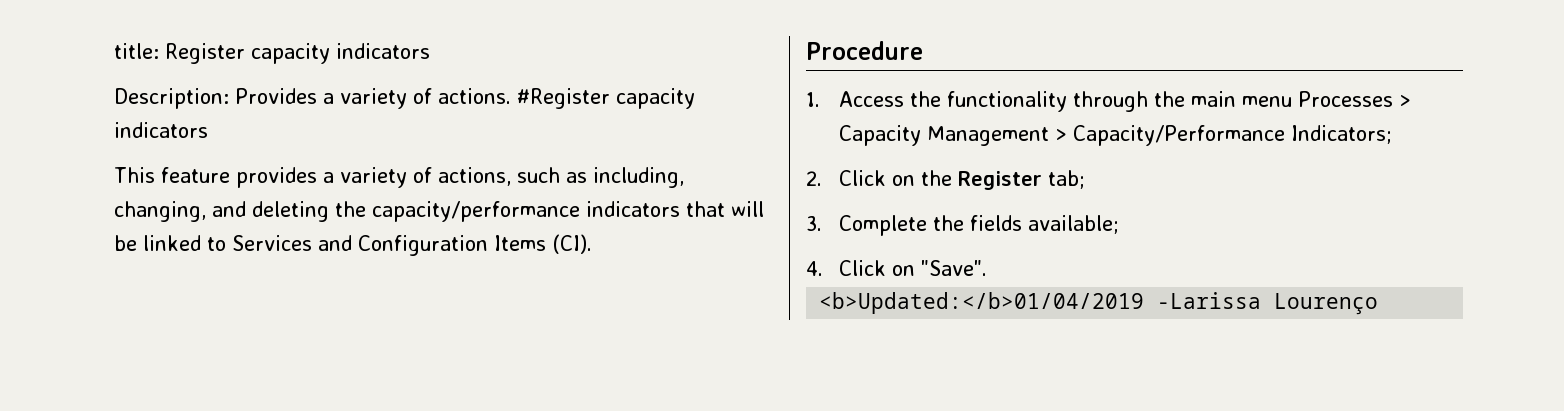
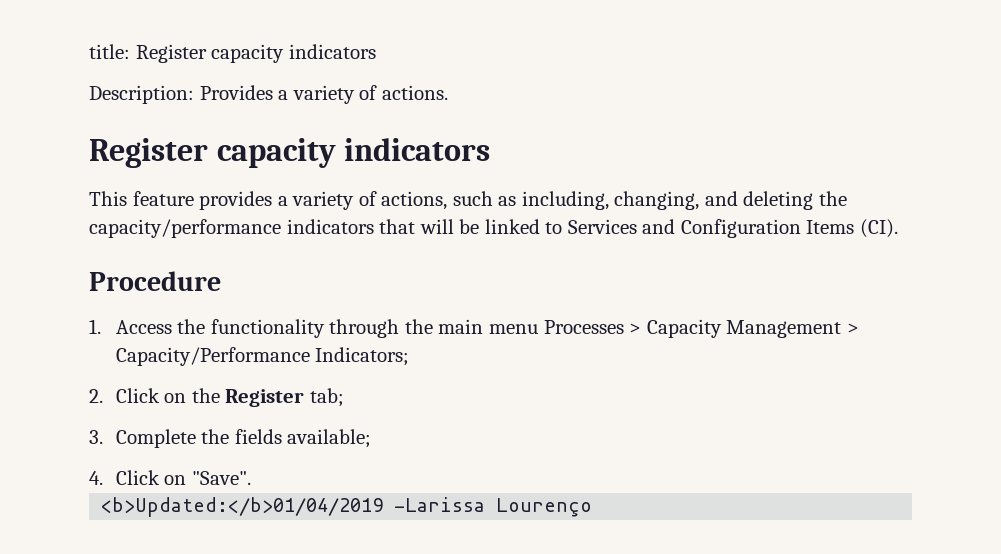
[517,88,610,109] #Register -> [89,138,208,168] // Register

